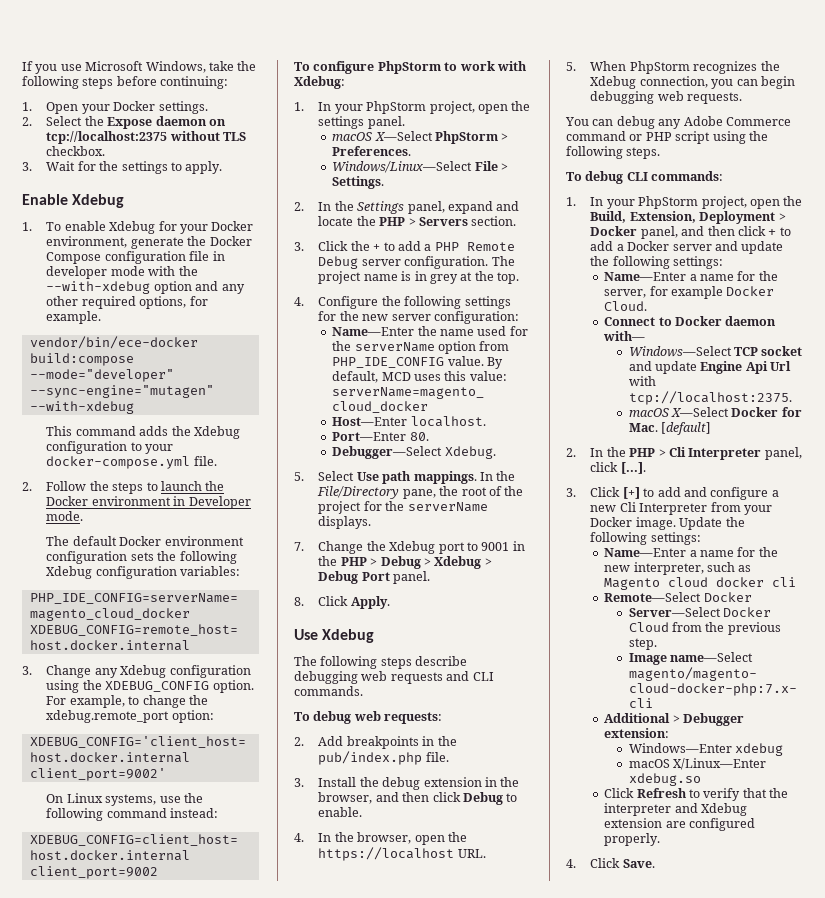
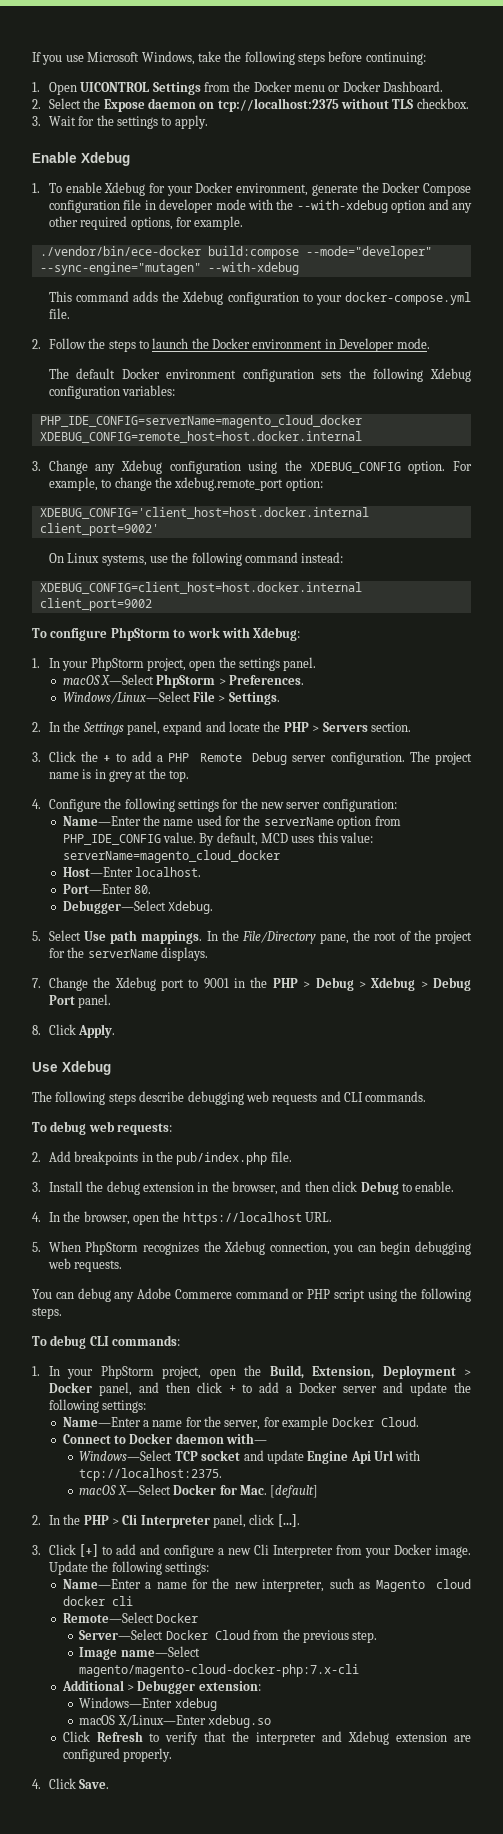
[81,101,208,114] your Docker settings. -> [80,81,444,95] UICONTROL Settings from the Docker menu or Docker Dashboard.
[29,336,198,349] vendor/bin/ece-docker -> [39,246,201,256] ./vendor/bin/ece-docker

